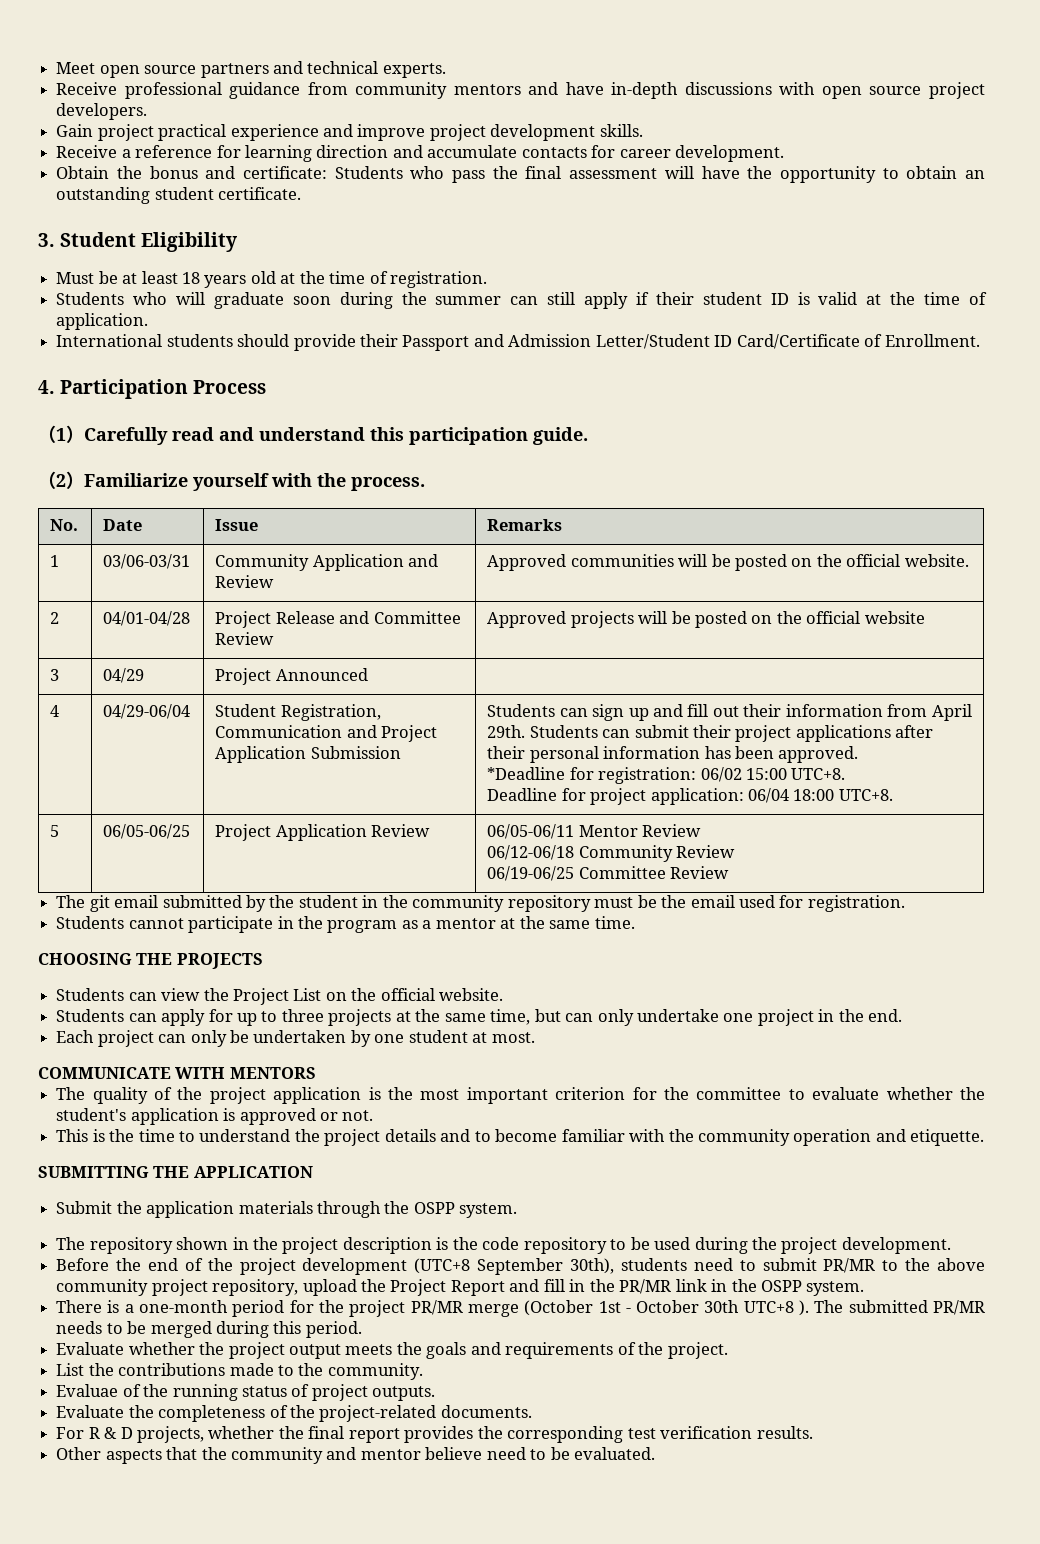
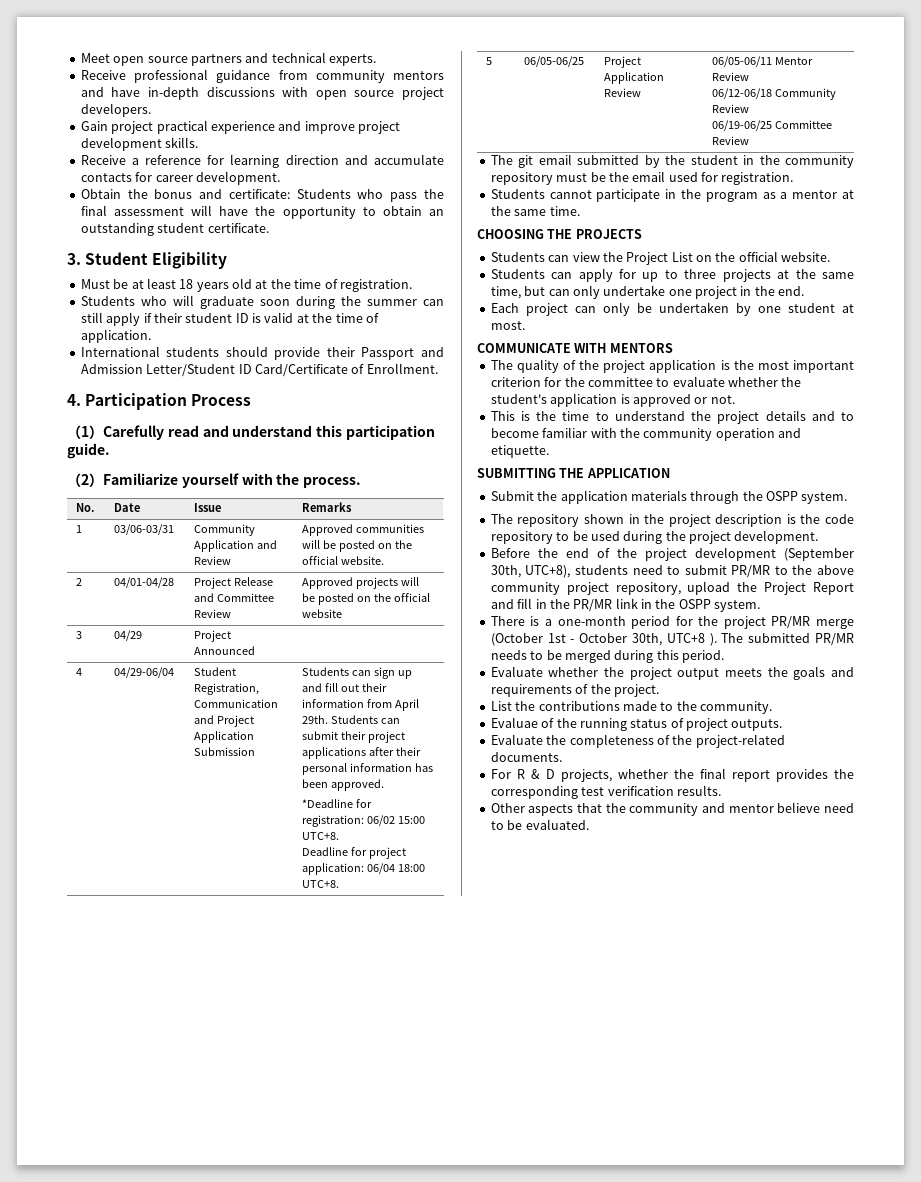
[414,1258,615,1275] (UTC+8 September 30th), -> [784,548,854,561] [490,565,571,578] (September 30th, UTC+8),
[704,1300,740,1313] 30th -> [631,633,662,646] 30th,

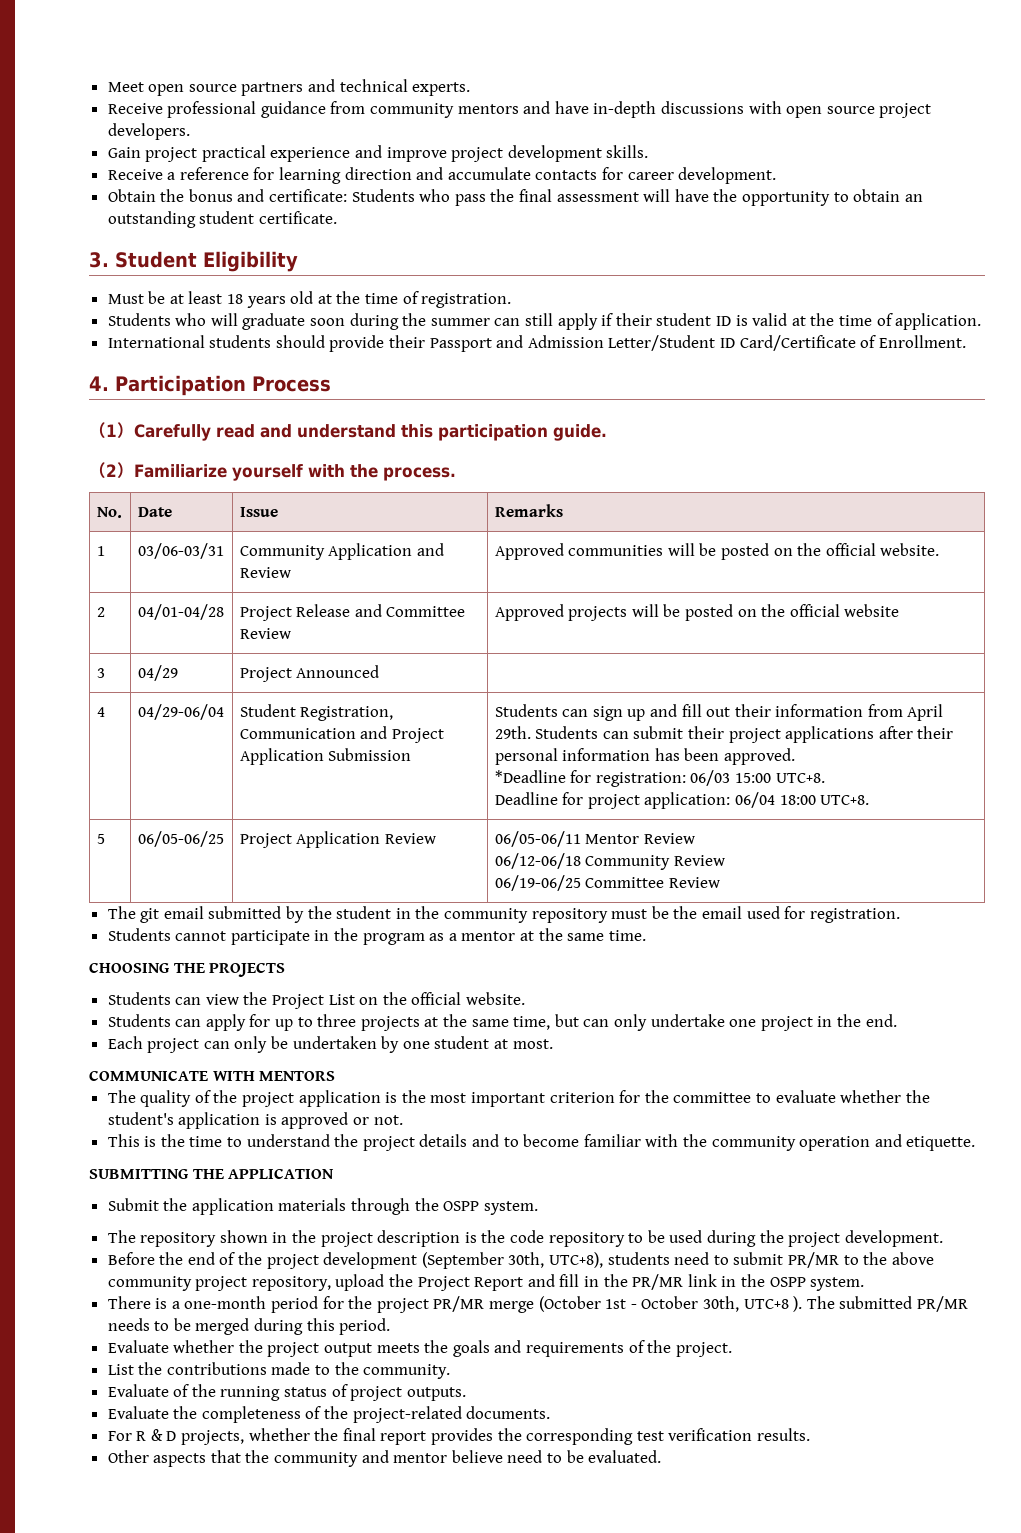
[367,815,396,826] 06/02 -> [690,770,731,786] 06/03
[490,717,538,728] Evaluae -> [107,1384,169,1397] Evaluate

